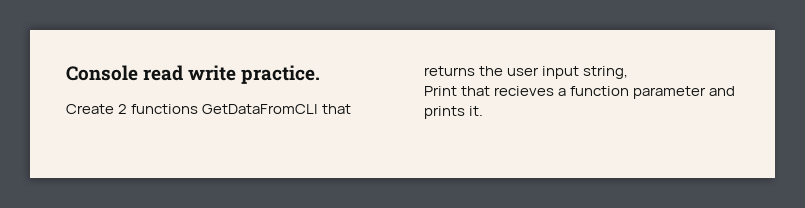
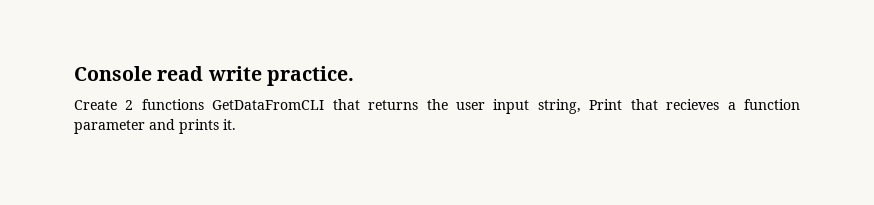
(629, 72) // -> (581, 106) none

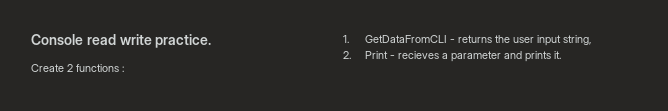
[212,99,360,110] GetDataFromCLI that -> [122,66,124,72] [343,35,455,43] : // 1. GetDataFromCLI -
[589,99,658,110] Print that -> [343,51,395,59] // 2. Print -
[744,99,801,110] function -> (448, 56) none

